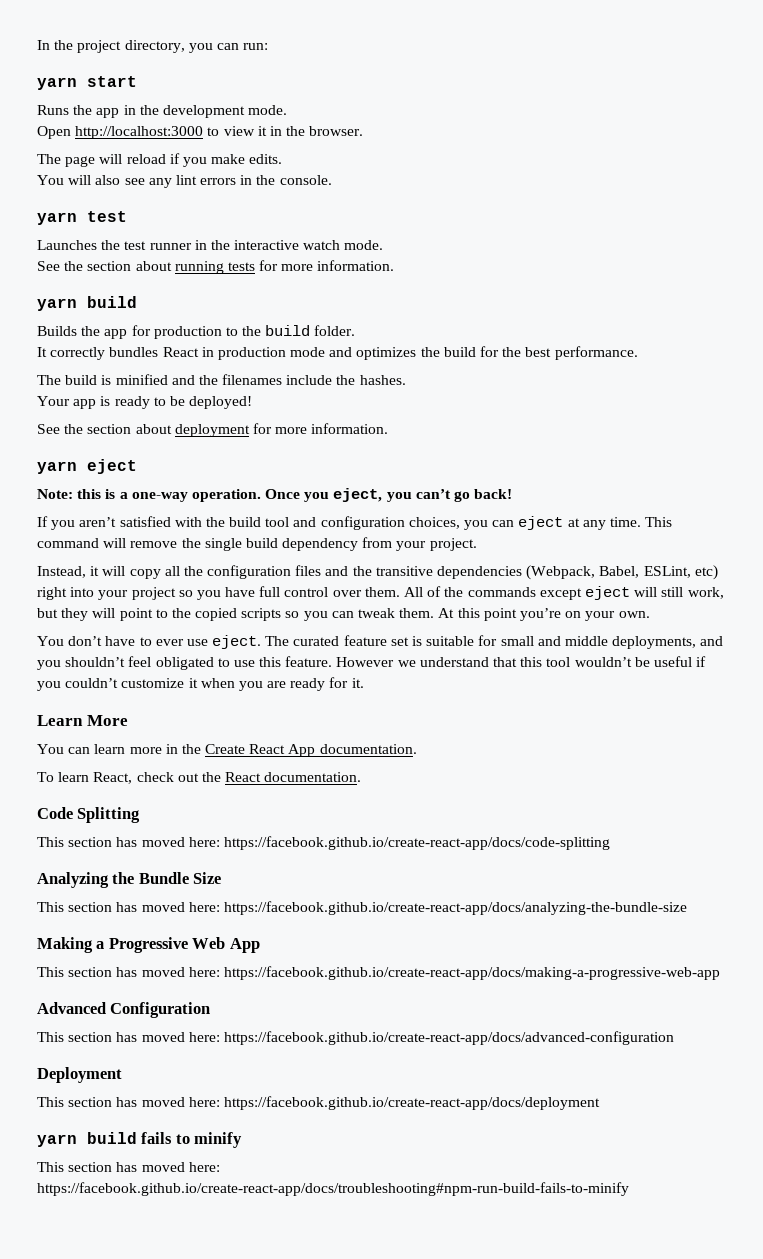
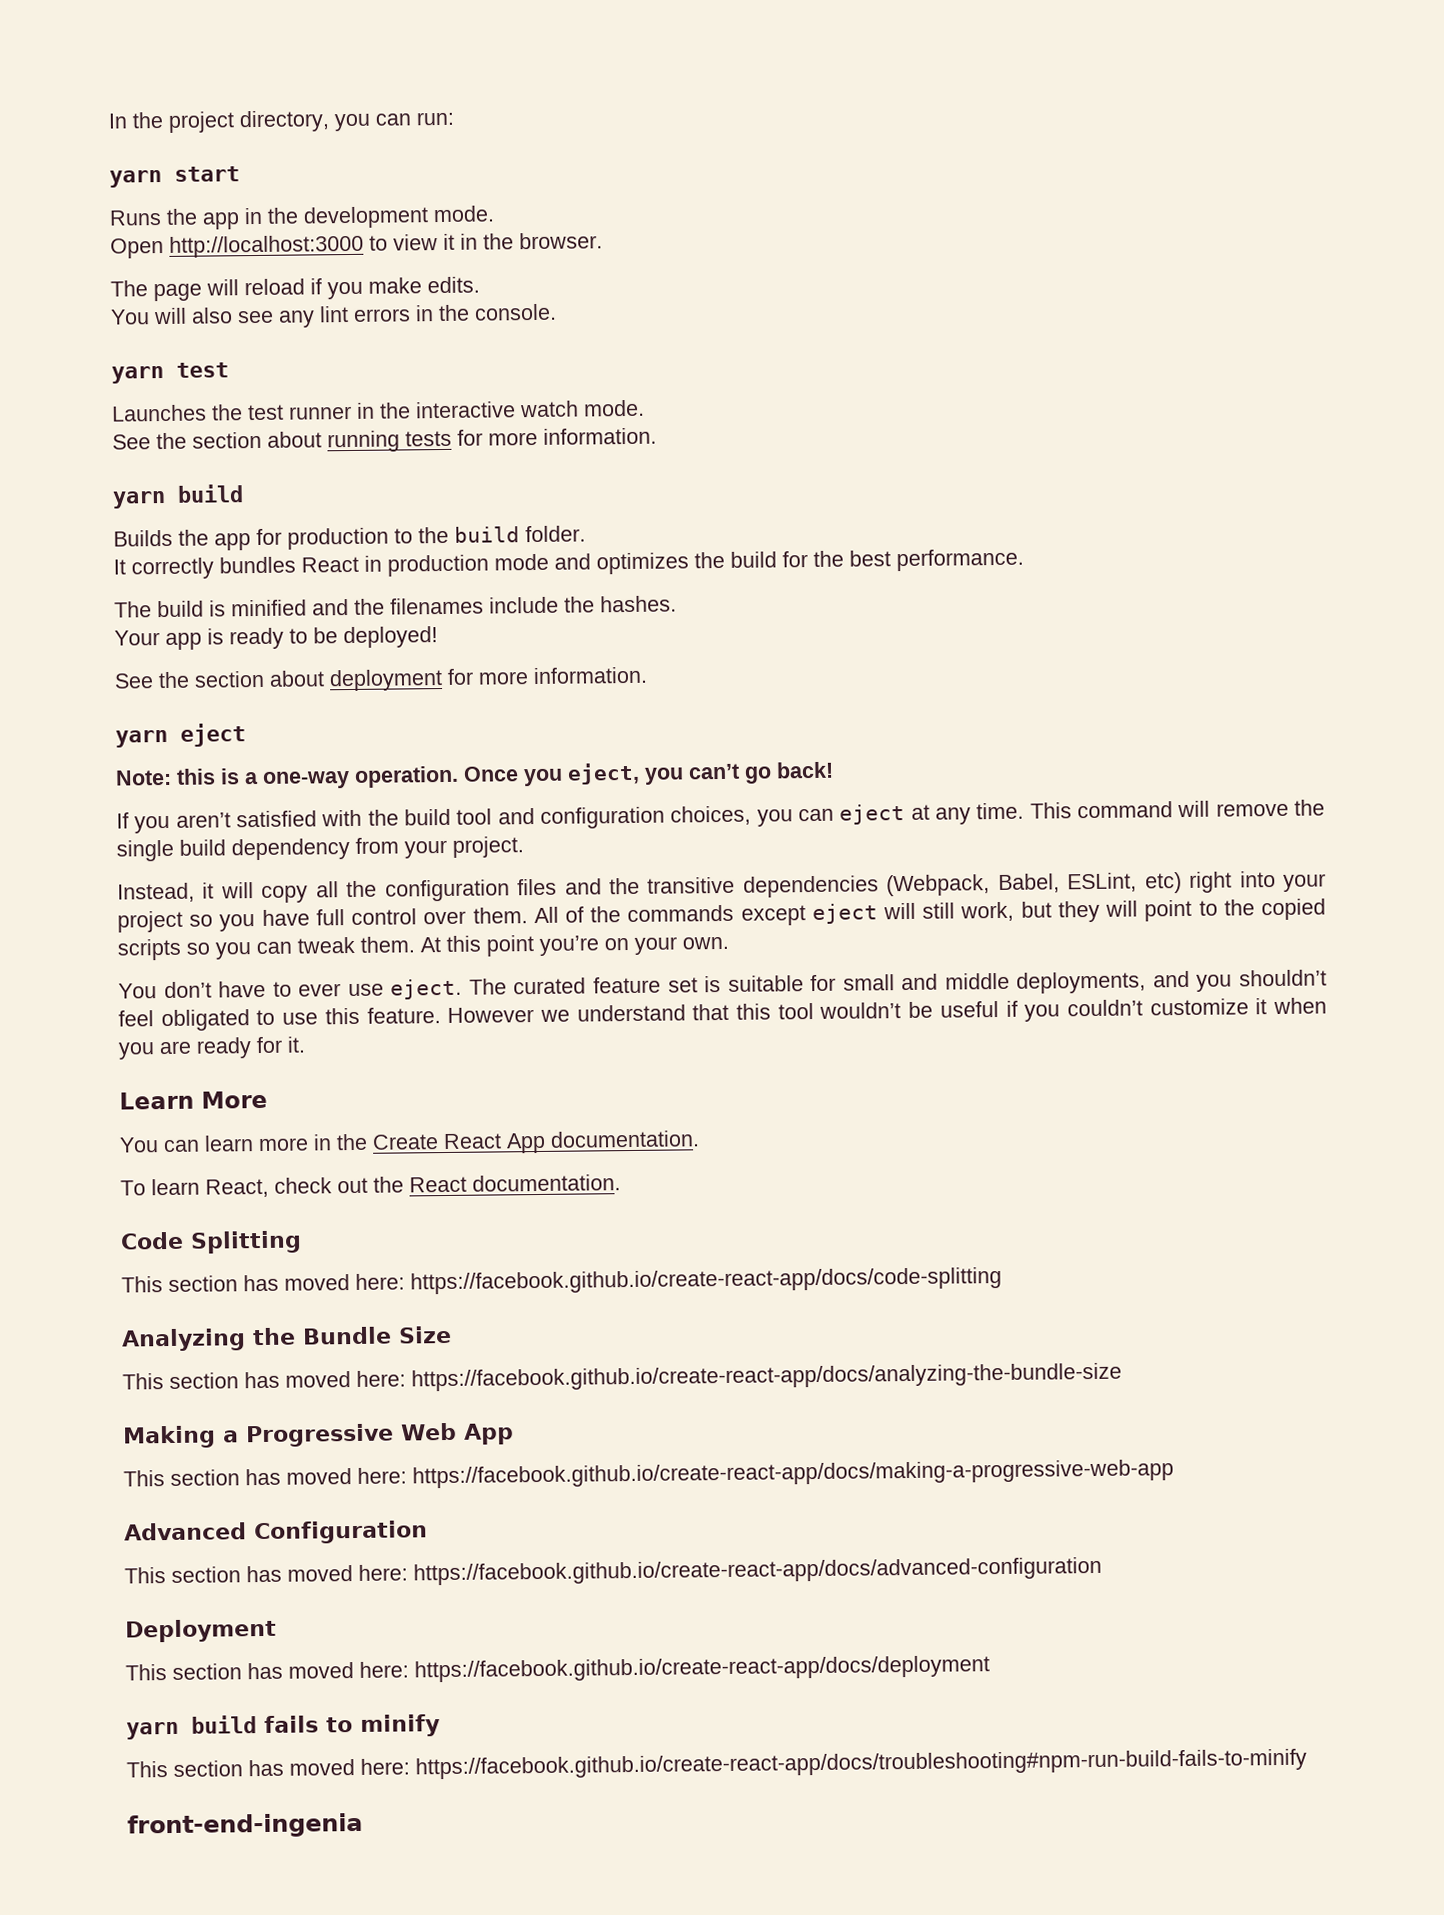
(629, 1189) none -> [127,1812,363,1839] // front-end-ingenia

